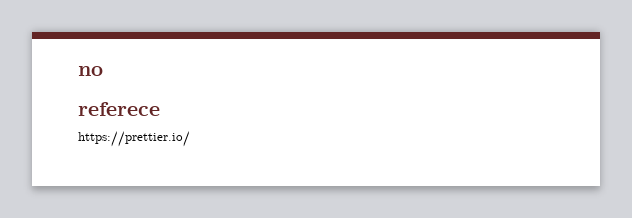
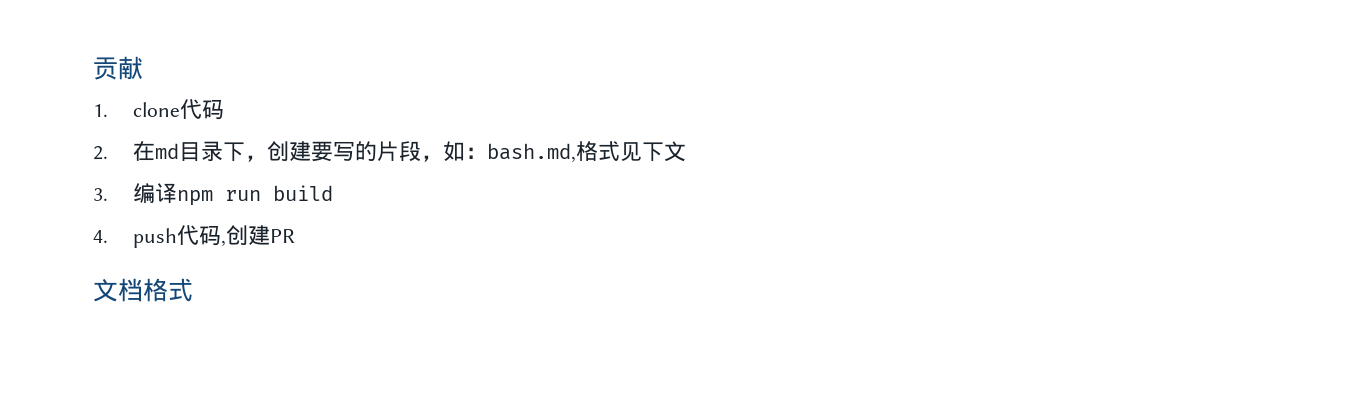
[78,66,103,76] [78,102,160,116] [78,131,190,147] no // referece // https://prettier.io/ -> [93,56,143,80] [93,99,225,120] [93,141,687,163] [93,183,334,206] [93,225,296,248] [93,278,193,302] 贡献 // 1. clone代码 // 2.在md目录下，创建要写的片段，如：bash.md,格式见下文 // 3.编译npm run build // 4. push代码,创建PR // 文档格式

